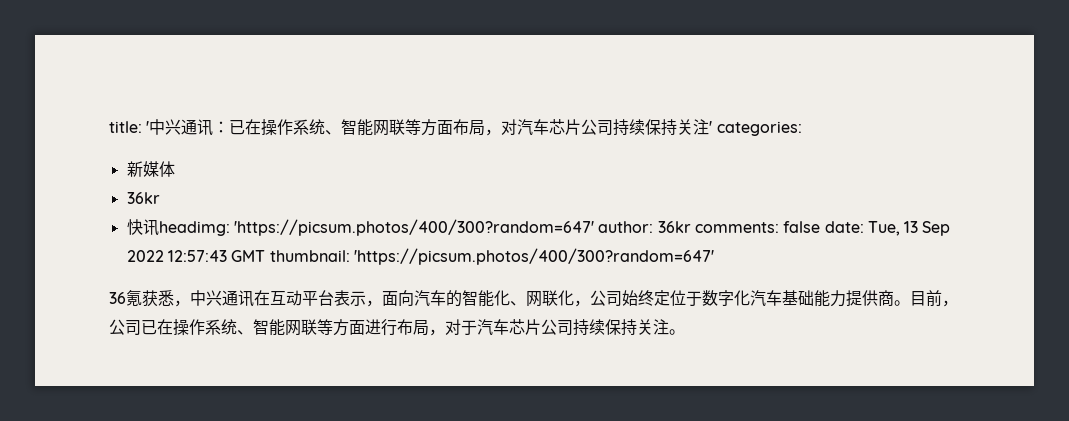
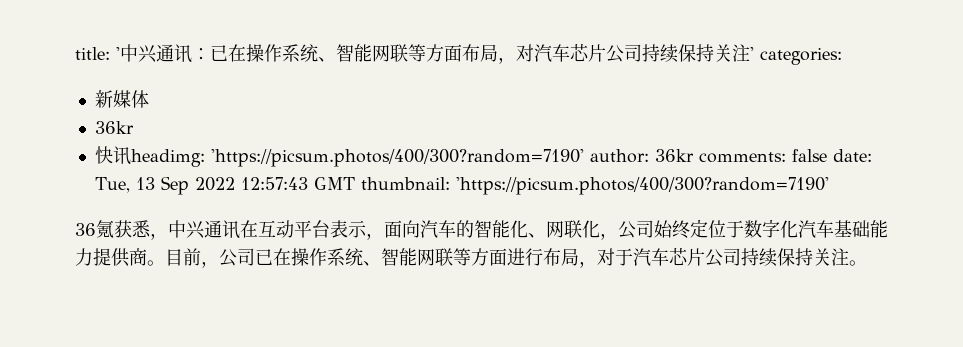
[233,219,594,236] 'https://picsum.photos/400/300?random=647' -> [210,149,584,167] 'https://picsum.photos/400/300?random=7190'
[353,248,714,265] 'https://picsum.photos/400/300?random=647' -> [455,177,829,195] 'https://picsum.photos/400/300?random=7190'

